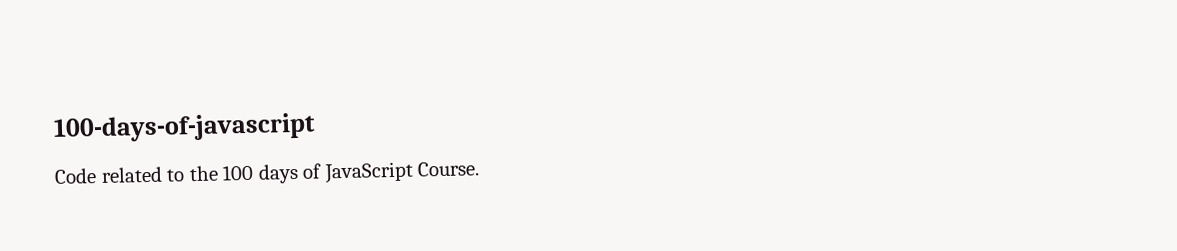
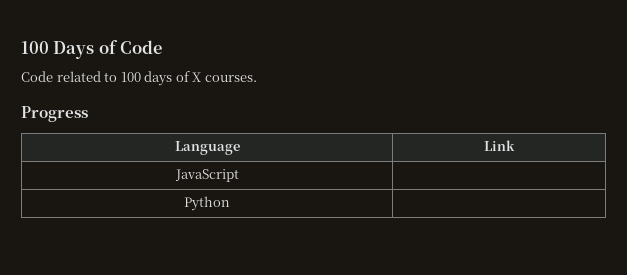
[53,112,316,143] 100-days-of-javascript -> [21,40,163,59] 100 Days of Code
[188,165,219,182] the -> (118, 77) none
(323, 171) none -> [192,72,257,82] [21,106,88,122] [174,141,240,155] [484,140,515,151] X courses. // Progress // Language | Link //
[417,161,480,177] Course. -> [184,196,230,211] | // Python |

